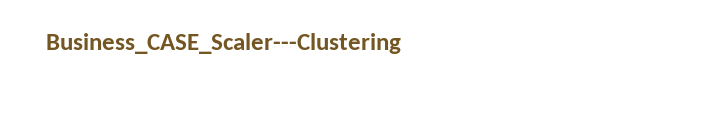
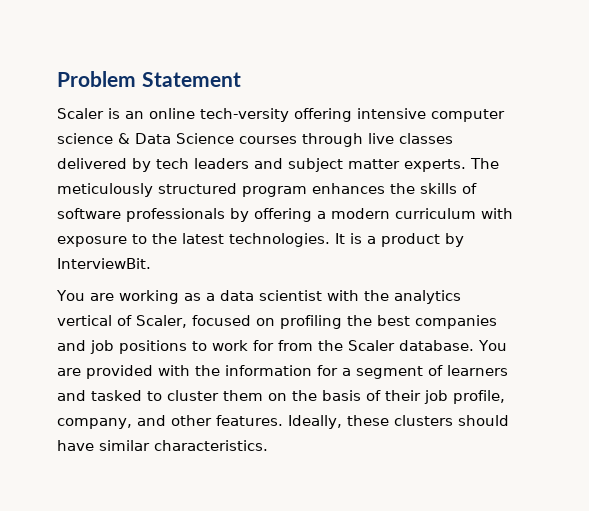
[46,33,401,54] Business_CASE_Scaler---Clustering -> [57,71,241,87] [57,108,505,122] [57,133,453,147] [57,158,499,172] [57,183,477,197] [57,208,513,222] [57,233,464,247] [57,258,151,269] [56,290,461,304] [57,315,497,329] [57,340,507,354] [57,365,508,379] [57,390,505,404] [57,415,509,429] [57,440,268,451] Problem Statement // Scaler is an online tech-versity offering intensive computer science & Data Science courses through live classes delivered by tech leaders and subject matter experts. The meticulously structured program enhances the skills of software professionals by offering a modern curriculum with exposure to the latest technologies. It is a product by InterviewBit. // You are working as a data scientist with the analytics vertical of Scaler, focused on profiling the best companies and job positions to work for from the Scaler database. You are provided with the information for a segment of learners and tasked to cluster them on the basis of their job profile, company, and other features. Ideally, these clusters should have similar characteristics.

